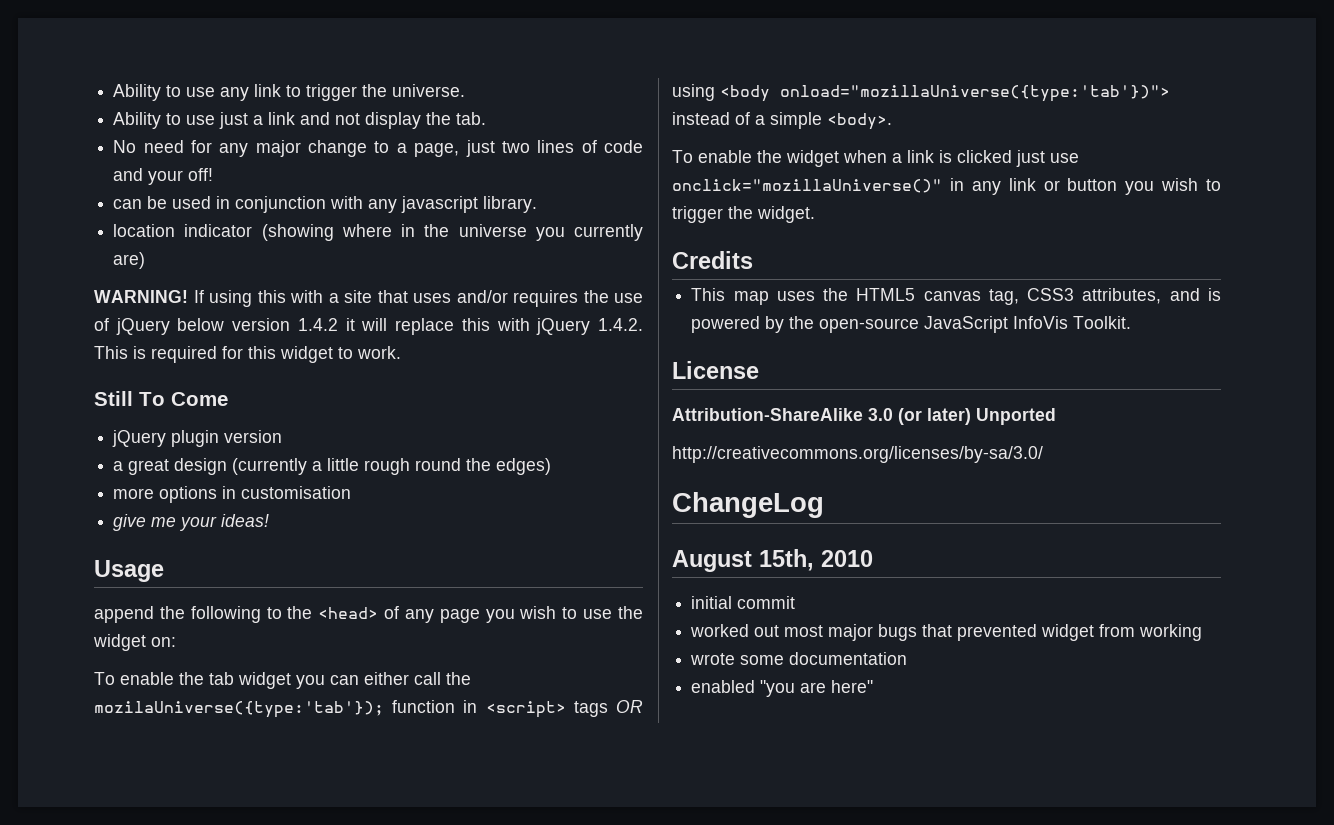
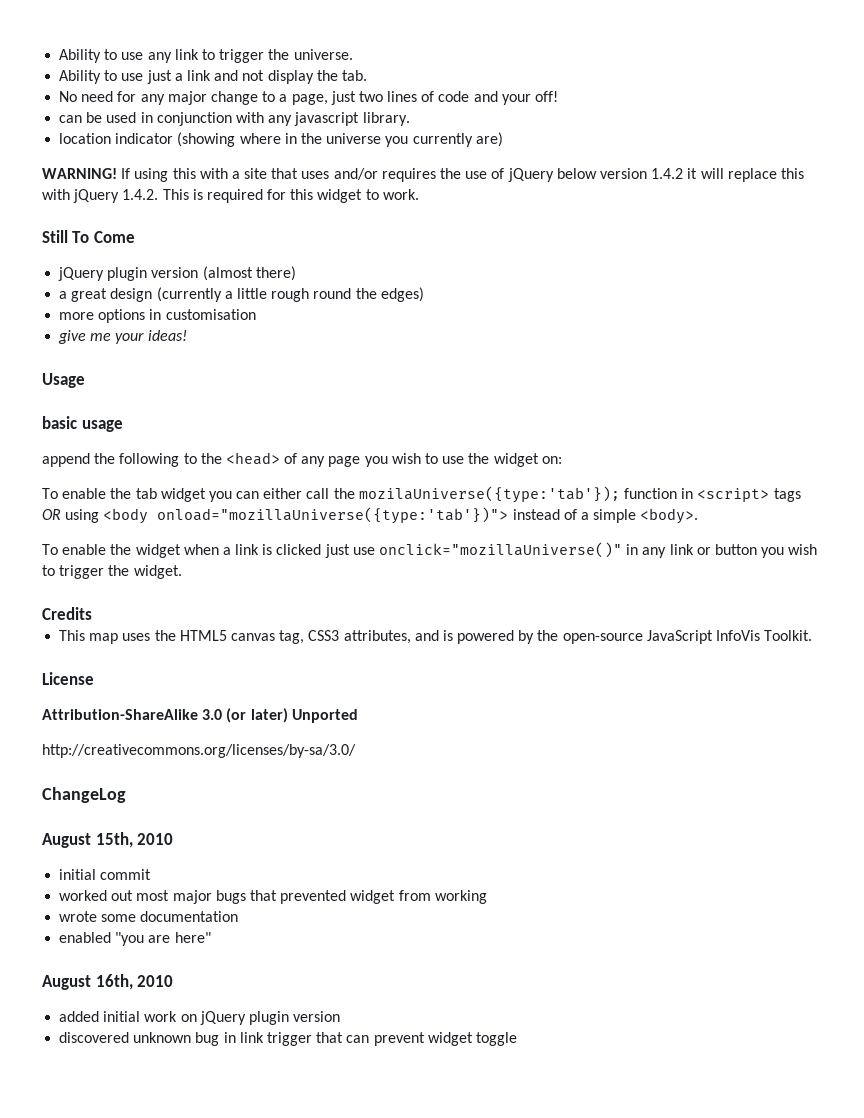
(283, 436) none -> [202,266,296,281] (almost there)
(164, 571) none -> [42,416,123,432] // basic usage
(874, 686) none -> [42,974,174,990] [59,1011,341,1025] [59,1032,517,1046] // August 16th, 2010 // added initial work on jQuery plugin version // discovered unknown bug in link trigger that can prevent widget toggle

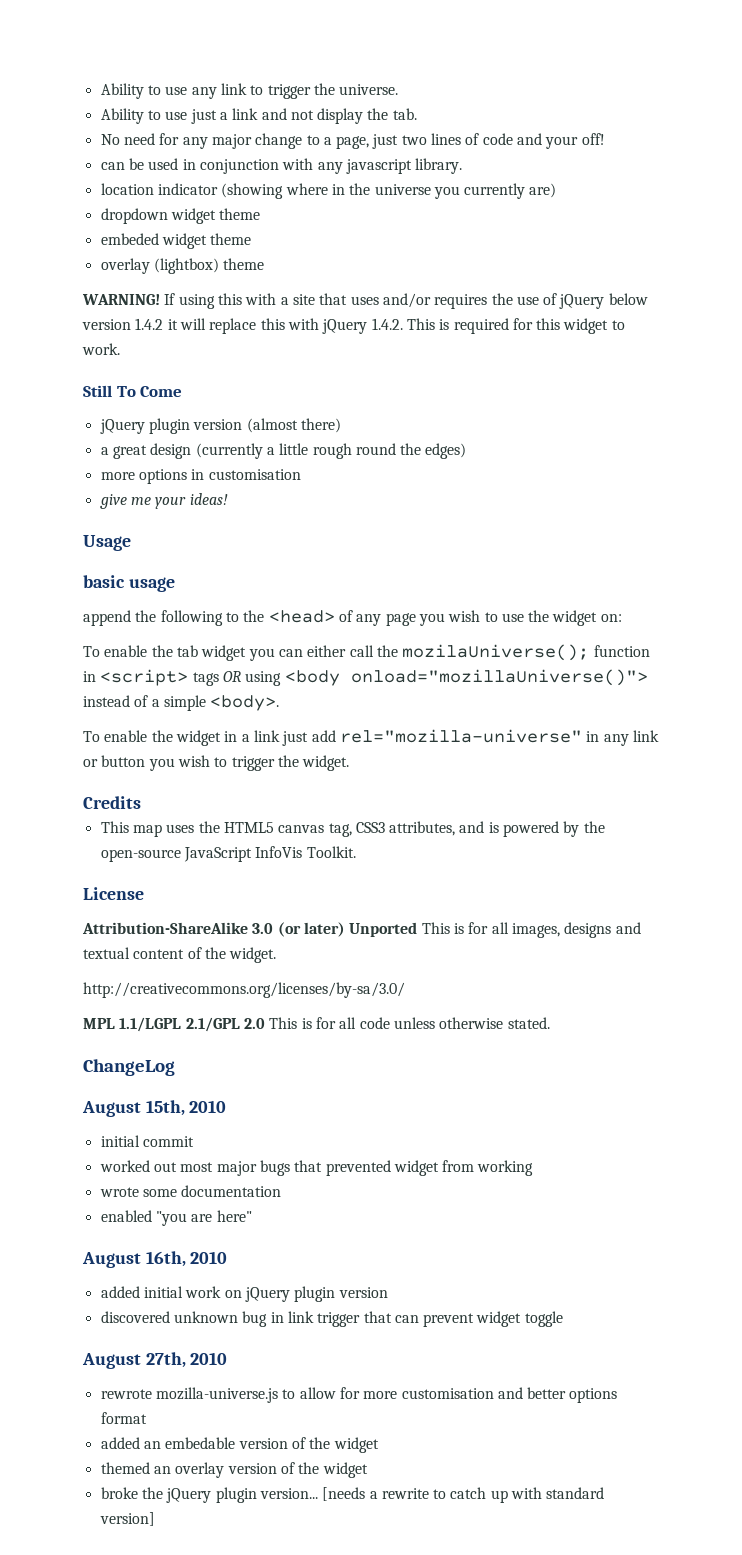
(503, 139) none -> [100,208,261,224] [100,233,252,249] [100,258,265,274] // dropdown widget theme // embeded widget theme // overlay (lightbox) theme
[358,486,620,503] mozilaUniverse({type:'tab'}); -> [402,644,590,661] mozilaUniverse();
[157,507,509,524] onload="mozillaUniverse({type:'tab'})"> -> [350,669,648,686] onload="mozillaUniverse()">
[183,542,623,558] when a link is clicked just use onclick="mozillaUniverse()" -> [224,729,582,746] in a link just add rel="mozilla-universe"
[42,744,356,758] // http://creativecommons.org/licenses/by-sa/3.0/ -> [421,922,641,938] [83,947,277,963] [83,982,405,998] [83,1017,550,1032] This is for all images, designs and textual content of the widget. // http://creativecommons.org/licenses/by-sa/3.0/ // MPL 1.1/LGPL 2.1/GPL 2.0 This is for all code unless otherwise stated.
(517, 1039) none -> [82,1352,228,1369] [100,1387,618,1403] [100,1412,147,1424] [100,1437,379,1453] [100,1462,368,1478] [100,1487,605,1503] [99,1512,155,1526] // August 27th, 2010 // rewrote mozilla-universe.js to allow for more customisation and better options format // added an embedable version of the widget // themed an overlay version of the widget // broke the jQuery plugin version... [needs a rewrite to catch up with standard version]

